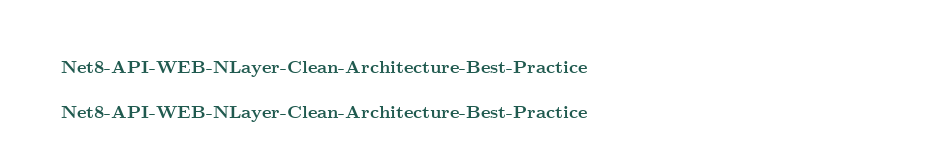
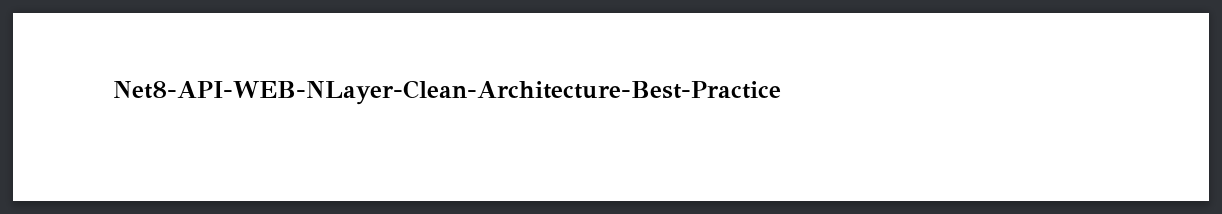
[61,60,587,77] [61,105,587,122] Net8-API-WEB-NLayer-Clean-Architecture-Best-Practice // Net8-API-WEB-NLayer-Clean-Architecture-Best-Practice -> [113,80,781,105] Net8-API-WEB-NLayer-Clean-Architecture-Best-Practice

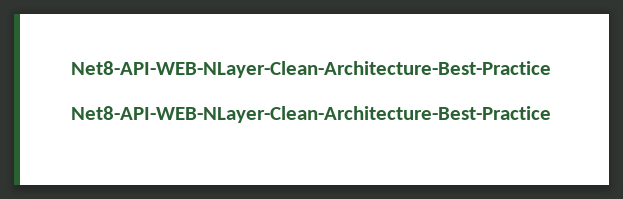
[113,80,781,105] Net8-API-WEB-NLayer-Clean-Architecture-Best-Practice -> [71,61,551,78] [71,106,551,123] Net8-API-WEB-NLayer-Clean-Architecture-Best-Practice // Net8-API-WEB-NLayer-Clean-Architecture-Best-Practice

